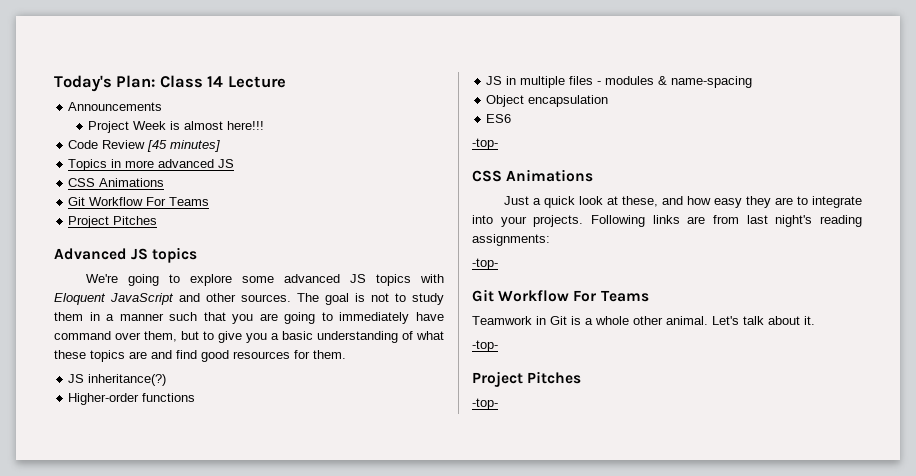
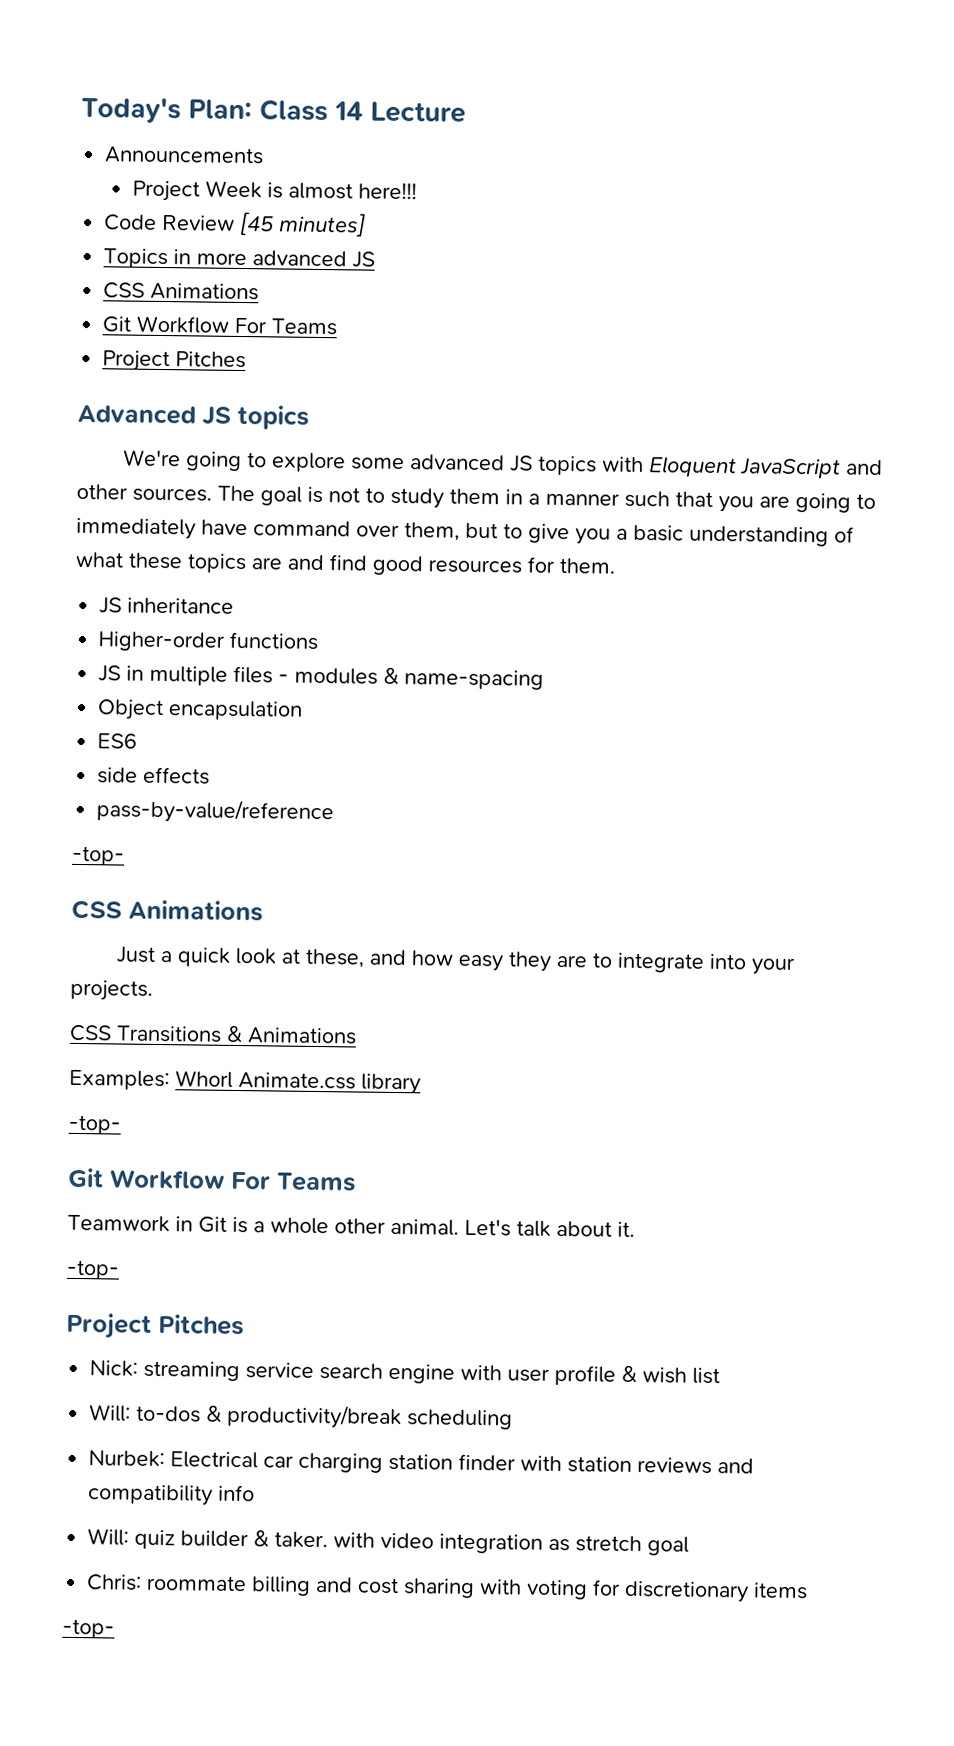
[88,374,167,386] inheritance(?) -> [127,597,235,614] inheritance
(512, 118) none -> [97,766,211,785] [96,798,335,825] // side effects // pass-by-value/reference
[591,215,862,227] [472,234,550,246] Following links are from last night's reading assignments: -> [69,1024,357,1045] [69,1069,421,1095] // CSS Transitions & Animations // Examples: Whorl Animate.css library
(582, 377) none -> [89,1360,721,1386] [89,1403,514,1430] [88,1450,755,1475] [88,1484,256,1506] [87,1528,690,1556] [86,1574,809,1603] // Nick: streaming service search engine with user profile & wish list // Will: to-dos & productivity/break scheduling // Nurbek: Electrical car charging station finder with station reviews and compatibility info // Will: quiz builder & taker. with video integration as stretch goal // Chris: roommate billing and cost sharing with voting for discretionary items

